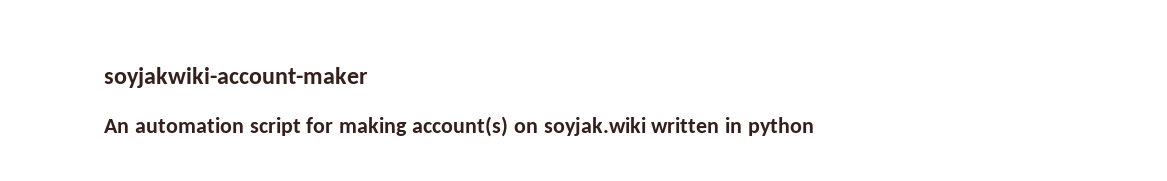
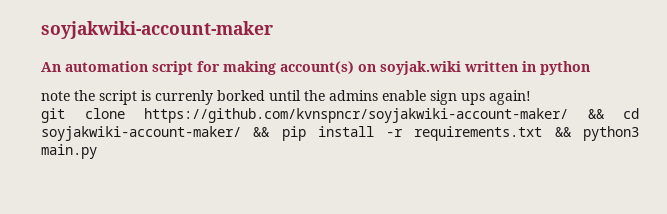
(815, 126) none -> [41,90,531,105] [41,108,639,123] [41,126,639,141] [41,144,97,159] // note the script is currenly borked until the admins enable sign ups again! // git clone https://github.com/kvnspncr/soyjakwiki-account-maker/ && cd soyjakwiki-account-maker/ && pip install -r requirements.txt && python3 main.py

